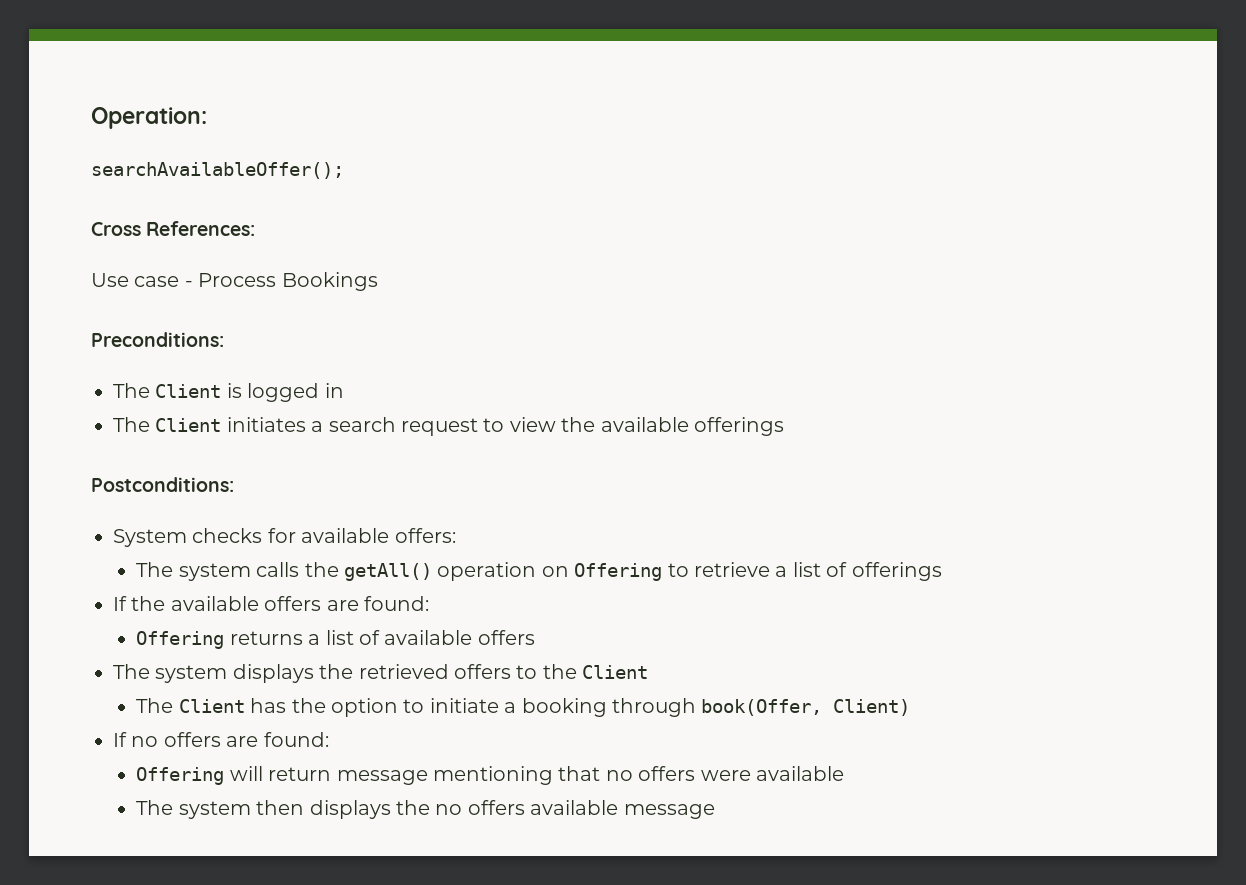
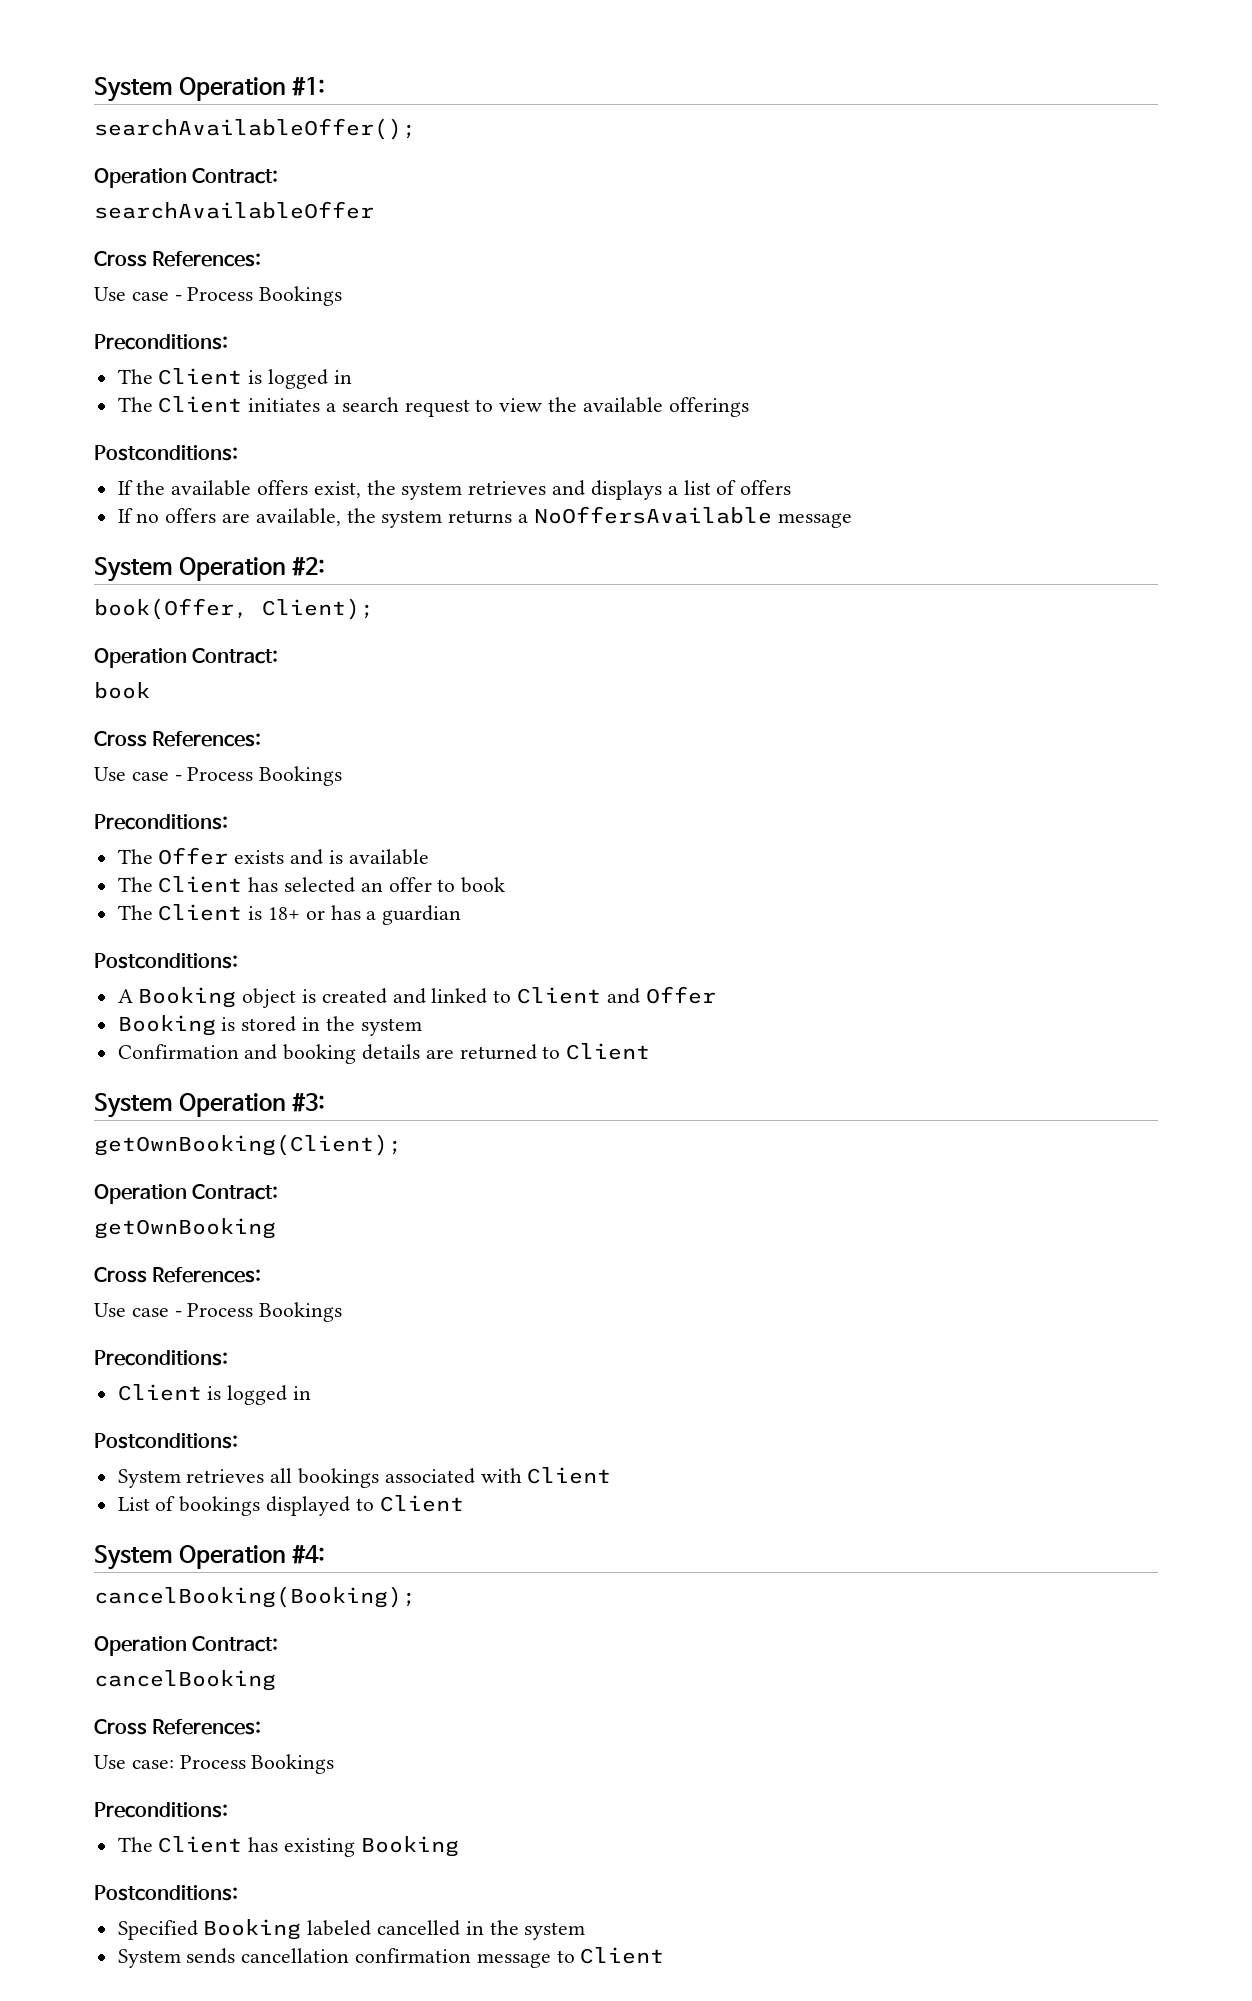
[91,107,207,129] [91,162,344,179] Operation: // searchAvailableOffer(); -> [94,77,326,102] [94,118,416,140] [94,168,279,188] [94,201,374,219] System Operation #1: // searchAvailableOffer(); // Operation Contract: // searchAvailableOffer
[113,528,456,547] [136,562,942,581] [113,596,429,611] [136,630,473,649] System checks for available offers: // The system calls the getAll() operation on Offering to retrieve a list of offerings // If the available offers are found: // Offering returns a list of available -> [117,480,737,500] If the available offers exist, the system retrieves and displays a list of
[113,664,649,683] [136,698,911,717] [113,732,329,747] [136,766,845,785] [136,800,715,819] The system displays the retrieved offers to the Client // The Client has the option to initiate a booking through book(Offer, Client) // If no offers are found: // Offering will return message mentioning that no offers were available // The system then displays the no offers available message -> [117,506,852,528] [94,557,326,582] [94,598,374,620] [94,648,279,668] [94,682,150,699] [94,731,262,747] [94,766,343,786] [94,814,228,830] [117,847,429,865] [117,876,506,893] [117,904,462,925] [94,953,238,969] [117,986,716,1008] [117,1015,422,1036] [117,1043,651,1064] [94,1093,326,1118] [94,1134,402,1156] [94,1184,279,1204] [94,1218,276,1239] [94,1267,262,1283] [94,1302,343,1322] [94,1350,228,1366] [117,1384,312,1405] [94,1433,238,1449] [117,1467,612,1488] [117,1495,464,1516] [94,1545,326,1570] [94,1586,416,1608] [94,1636,279,1656] [94,1670,276,1691] [94,1719,262,1735] [94,1754,335,1774] [94,1802,228,1818] [117,1836,459,1857] [94,1885,238,1901] [117,1919,586,1940] [117,1947,665,1968] If no offers are available, the system returns a NoOffersAvailable message // System Operation #2: // book(Offer, Client); // Operation Contract: // book // Cross References: // Use case - Process Bookings // Preconditions: // The Offer exists and is available // The Client has selected an offer to book // The Client is 18+ or has a guardian // Postconditions: // A Booking object is created and linked to Client and Offer // Booking is stored in the system // Confirmation and booking details are returned to Client // System Operation #3: // getOwnBooking(Client); // Operation Contract: // getOwnBooking // Cross References: // Use case - Process Bookings // Preconditions: // Client is logged in // Postconditions: // System retrieves all bookings associated with Client // List of bookings displayed to Client // System Operation #4: // cancelBooking(Booking); // Operation Contract: // cancelBooking // Cross References: // Use case: Process Bookings // Preconditions: // The Client has existing Booking // Postconditions: // Specified Booking labeled cancelled in the system // System sends cancellation confirmation message to Client

